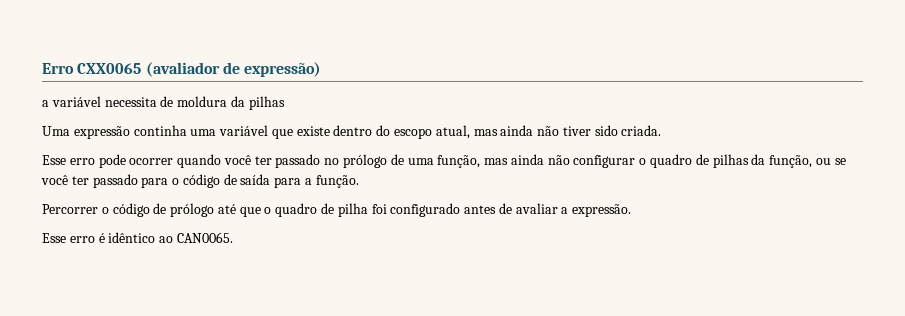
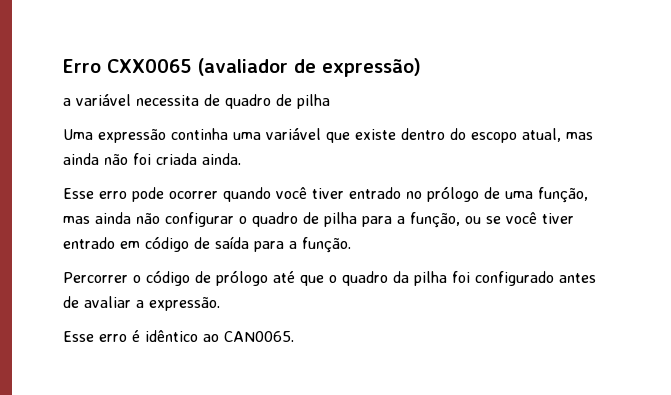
[177,96,285,110] moldura da pilhas -> [225,94,330,109] quadro de pilha
[562,125,662,136] tiver sido criada. -> [133,153,241,165] foi criada ainda.
[254,154,321,168] ter passado -> [312,187,401,199] tiver entrado
[712,154,766,168] pilhas da -> [324,212,405,227] pilha para a
[71,174,180,188] ter passado para o -> [542,213,574,224] [63,237,140,249] tiver entrado em
[321,203,335,214] de -> [393,271,409,283] da

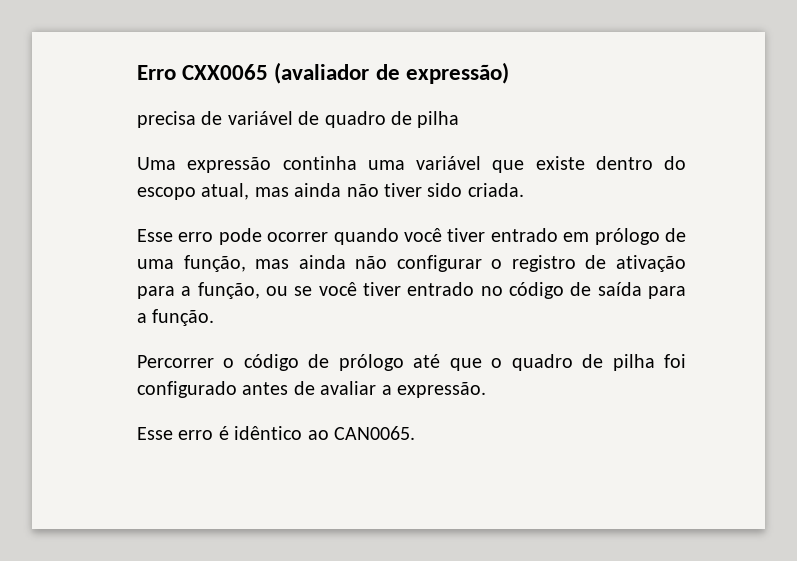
[63,94,199,106] a variável necessita -> [137,111,293,128] precisa de variável
[133,153,241,165] foi criada ainda. -> [384,183,524,197] tiver sido criada.
[406,191,422,199] no -> [563,232,590,242] em
[252,212,357,227] quadro de pilha -> [511,255,686,272] registro de ativação
[120,241,140,249] em -> [480,286,503,296] no
[393,271,409,283] da -> [582,354,604,368] de

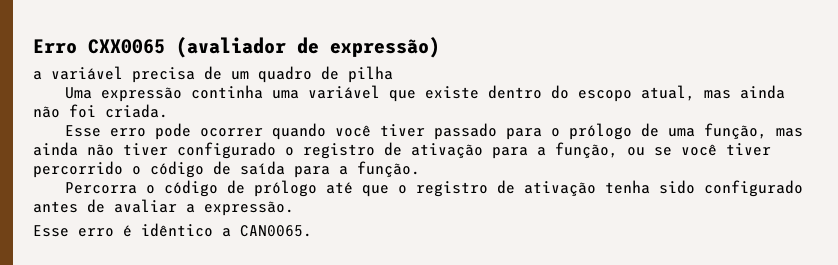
[137,111,320,128] precisa de variável de -> [33,66,249,83] a variável precisa de um
[384,183,463,197] tiver sido -> [69,104,96,118] foi
[490,228,590,242] entrado em -> [433,123,560,140] passado para o
[396,255,482,272] configurar -> [123,142,276,159] tiver configurado
[407,282,503,296] entrado no -> [33,161,141,178] percorrido o
[137,355,214,368] Percorrer -> [64,182,137,194] Percorra
[511,354,686,371] quadro de pilha foi -> [415,180,695,197] registro de ativação tenha sido
[307,430,329,440] ao -> [222,228,231,237] a

